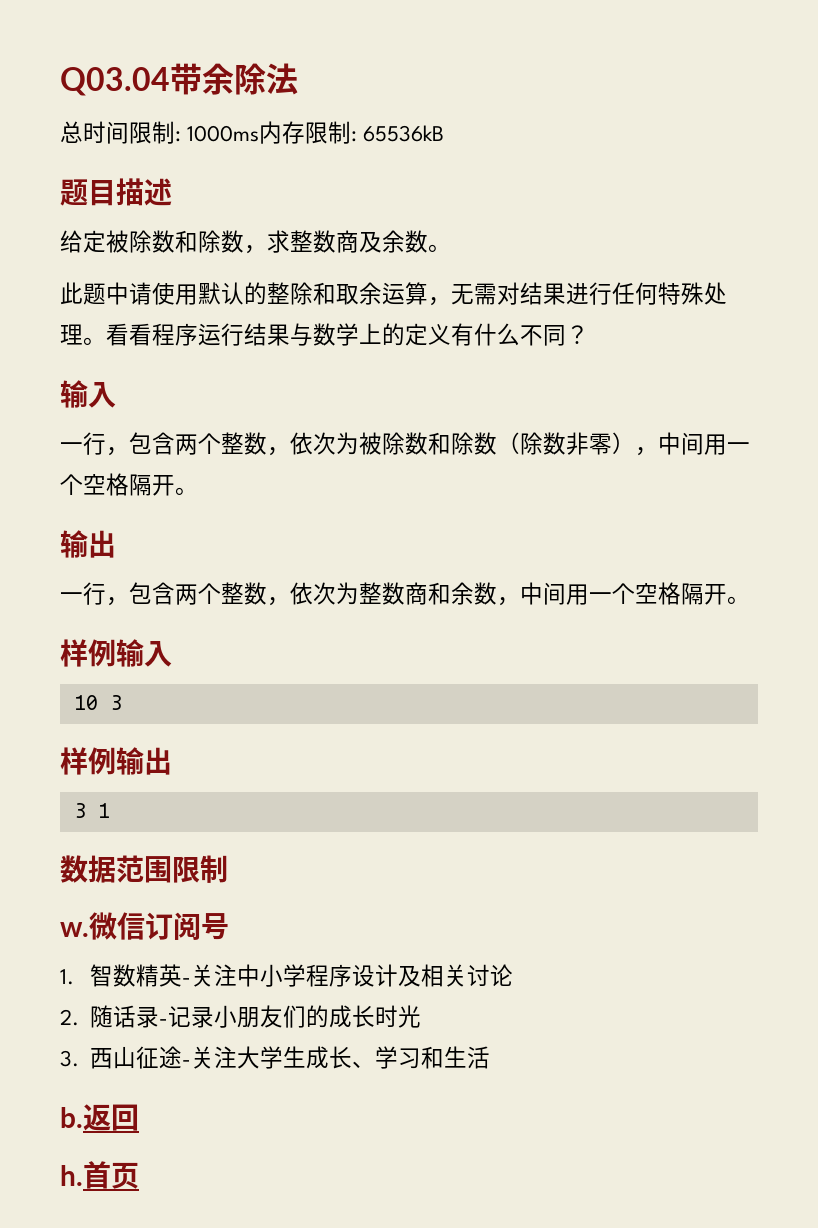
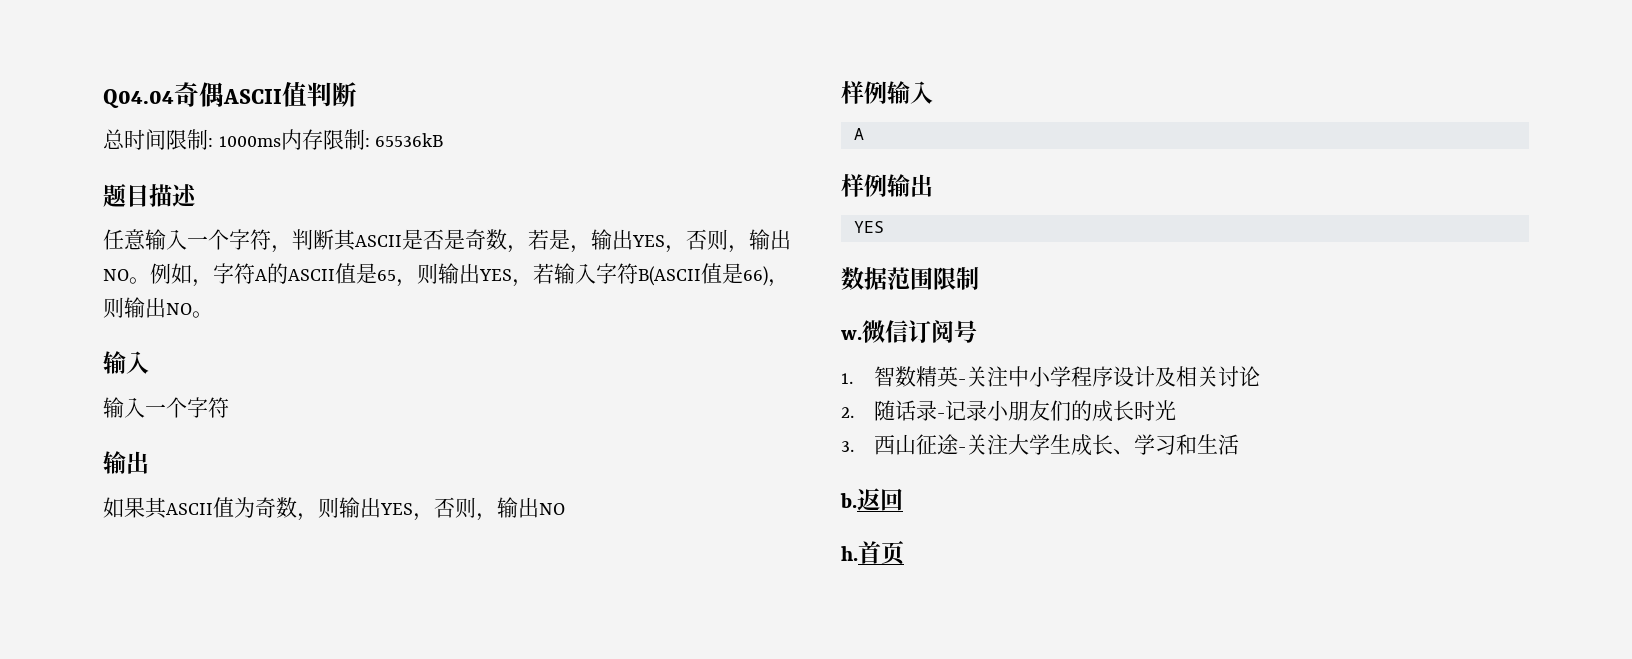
[60,63,298,96] Q03.04带余除法 -> [103,81,357,108] Q04.04奇偶ASCII值判断
[60,230,451,254] [60,282,727,306] [60,323,589,346] [60,380,116,408] [60,432,750,456] [60,473,198,496] [60,530,116,558] [60,582,750,606] 给定被除数和除数，求整数商及余数。 // 此题中请使用默认的整除和取余运算，无需对结果进行任何特殊处理。看看程序运行结果与数学上的定义有什么不同？ // 输入 // 一行，包含两个整数，依次为被除数和除数（除数非零），中间用一个空格隔开。 // 输出 // 一行，包含两个整数，依次为整数商和余数，中间用一个空格隔开。 -> [103,229,791,253] [103,263,789,287] [103,297,213,318] [103,351,149,374] [103,397,229,418] [103,451,149,474] [103,497,565,521] 任意输入一个字符，判断其ASCII是否是奇数，若是，输出YES，否则，输出NO。例如，字符A的ASCII值是65，则输出YES，若输入字符B(ASCII值是66)，则输出NO。 // 输入 // 输入一个字符 // 输出 // 如果其ASCII值为奇数，则输出YES，否则，输出NO
[73,695,122,710] 10 3 -> [853,128,864,140] A
[73,803,110,818] 3 1 -> [853,221,884,233] YES

